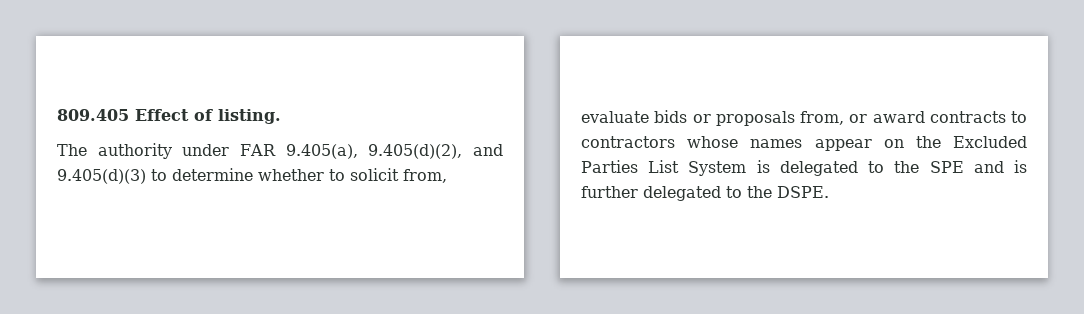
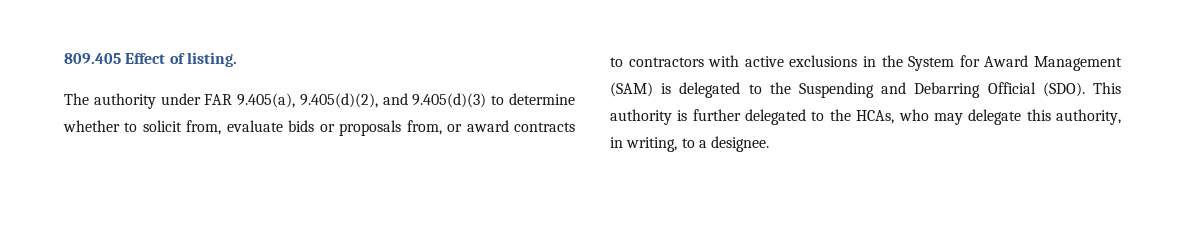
[687,136,1027,151] [581,160,1004,176] whose names appear on the Excluded Parties List System is delegated to the SPE and -> [708,55,1122,71] [610,82,1121,98] [610,109,672,125] with active exclusions in the System for Award Management (SAM) is delegated to the Suspending and Debarring Official (SDO). This authority
[777,186,829,198] DSPE. -> [856,109,1121,125] [610,136,770,152] HCAs, who may delegate this authority, in writing, to a designee.

